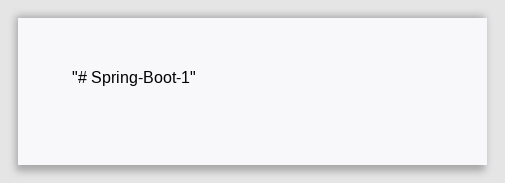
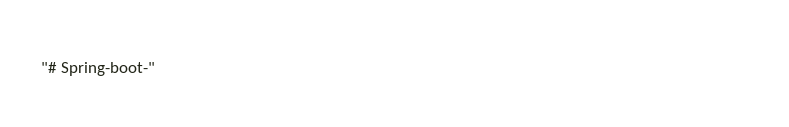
[91,71,197,86] Spring-Boot-1" -> [60,62,155,76] Spring-boot-"

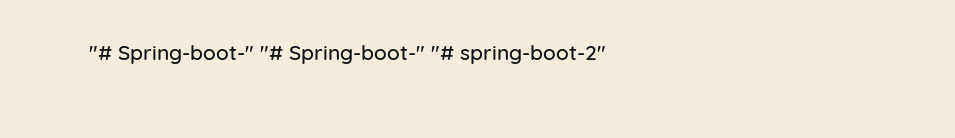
[41,62,155,76] "# Spring-boot-" -> [89,45,606,64] "# Spring-boot-" "# Spring-boot-" "# spring-boot-2"

